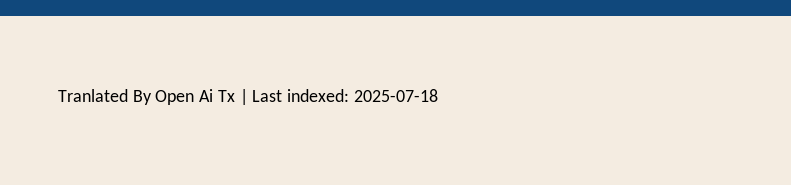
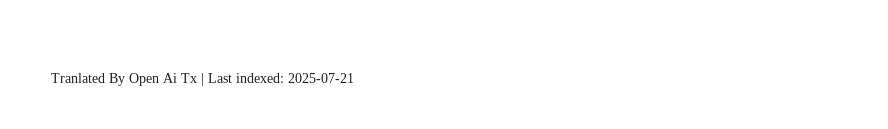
[353,89,438,102] 2025-07-18 -> [288,73,354,83] 2025-07-21

